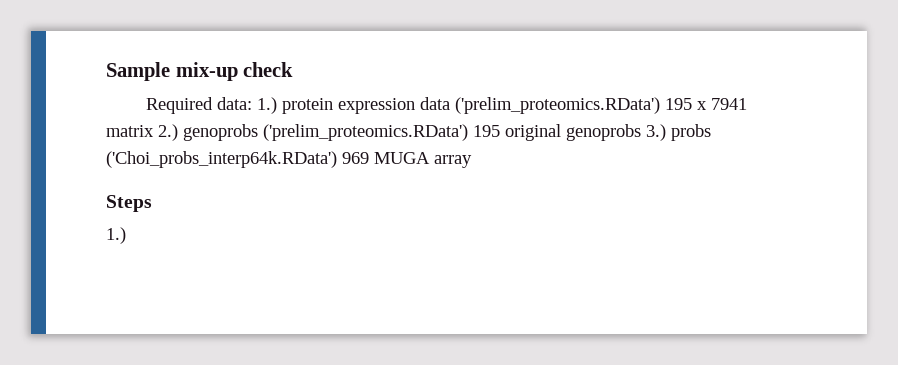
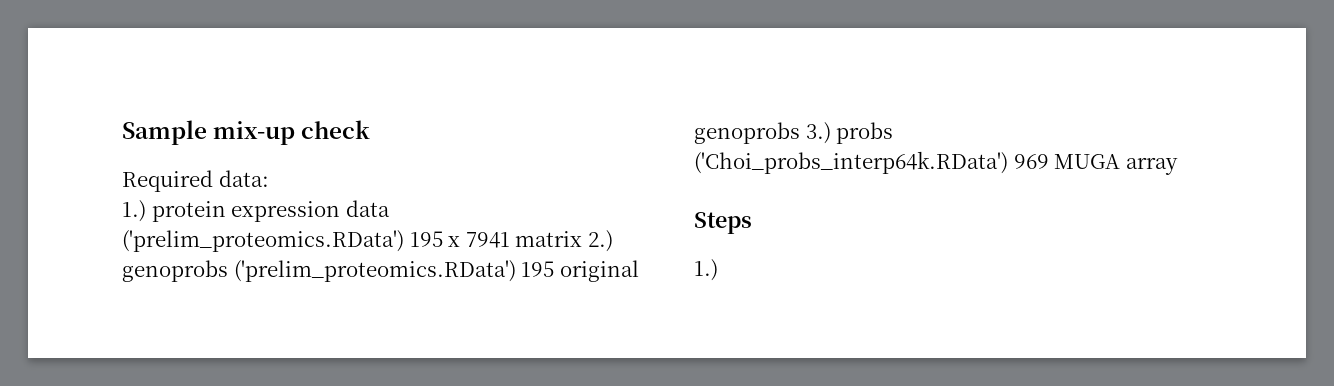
(253, 103) none -> (269, 178) //

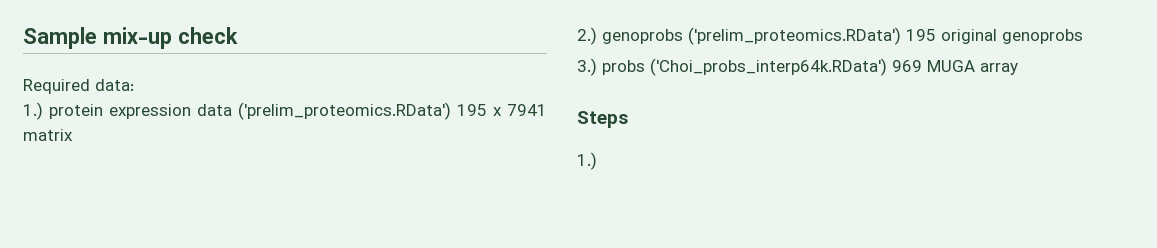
(583, 239) none -> (73, 135) //
(800, 133) none -> (1083, 36) //

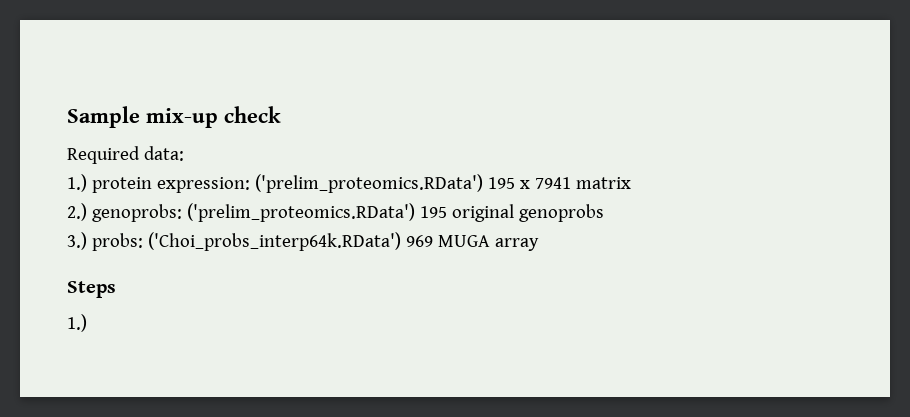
[109,104,232,119] expression data -> [156,177,250,193] expression:
[602,29,683,44] genoprobs -> [91,204,182,222] genoprobs:
[602,60,645,75] probs -> [91,233,143,251] probs:

